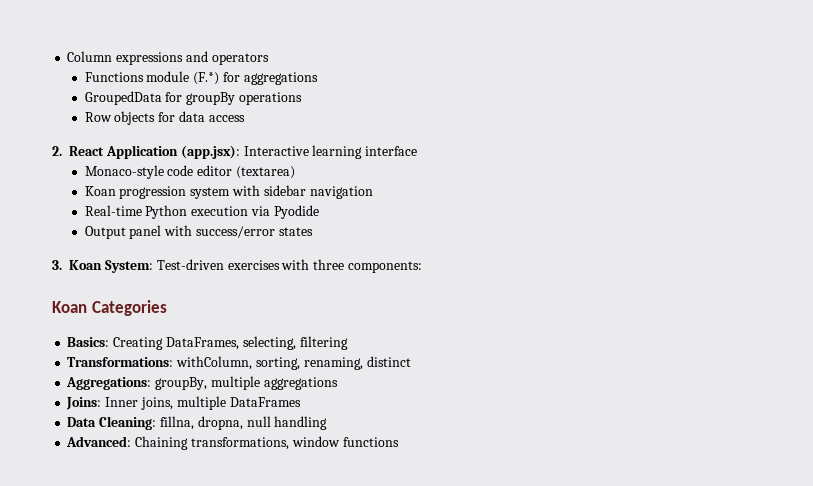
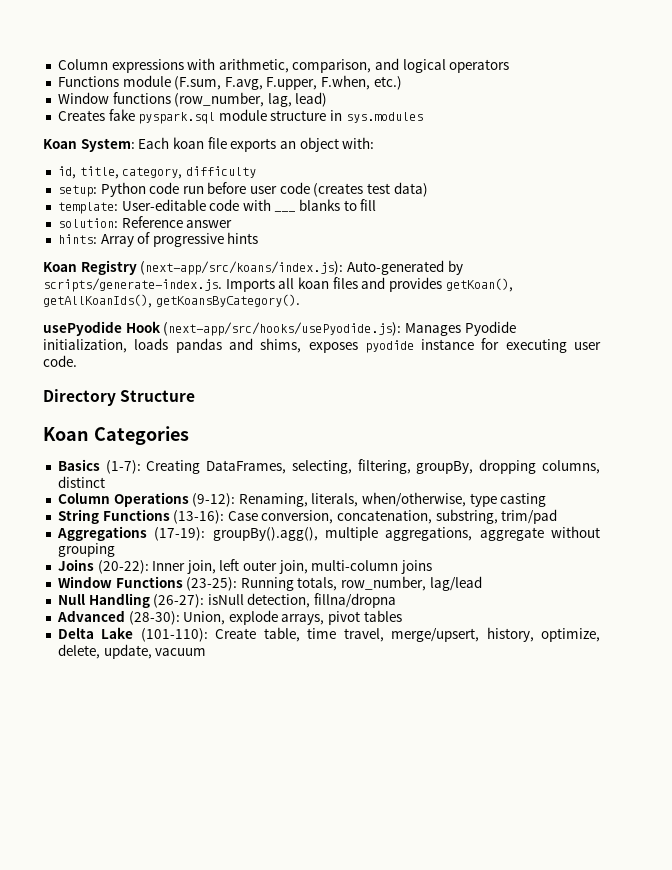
[185,51,269,65] [84,71,318,85] [84,91,302,105] [84,111,245,125] [52,145,418,159] [84,165,295,179] [84,185,373,199] [84,205,319,219] [84,225,313,239] [52,259,422,273] and operators // Functions module (F.*) for aggregations // GroupedData for groupBy operations // Row objects for data access // 2. React Application (app.jsx): Interactive learning interface // Monaco-style code editor (textarea) // Koan progression system with sidebar navigation // Real-time Python execution via Pyodide // Output panel with success/error states // 3. Koan System: Test-driven exercises with three components: -> [187,58,510,73] [57,75,402,90] [57,92,328,107] [57,109,423,124] [43,137,375,152] [57,166,256,179] [57,182,428,197] [57,199,271,214] [274,211,296,212] [299,199,377,211] [57,216,233,228] [57,232,259,247] [43,260,463,275] [43,277,513,292] [43,294,300,308] [43,321,516,336] [43,338,601,353] [43,355,77,367] [43,389,196,406] with arithmetic, comparison, and logical operators // Functions module (F.sum, F.avg, F.upper, F.when, etc.) // Window functions (row_number, lag, lead) // Creates fake pyspark.sql module structure in sys.modules // Koan System: Each koan file exports an object with: // id, title, category, difficulty // setup: Python code run before user code (creates test data) // template: User-editable code with ___ blanks to fill // solution: Reference answer // hints: Array of progressive hints // Koan Registry (next-app/src/koans/index.js): Auto-generated by scripts/generate-index.js. Imports all koan files and provides getKoan(), getAllKoanIds(), getKoansByCategory(). // usePyodide Hook (next-app/src/hooks/usePyodide.js): Manages Pyodide initialization, loads pandas and shims, exposes pyodide instance for executing user code. // Directory Structure
[67,337,110,347] Basics: -> [57,459,141,474] Basics (1-7):
[299,336,348,350] [67,356,411,370] [66,376,338,390] [66,396,301,410] [67,416,328,430] [66,436,399,450] filtering // Transformations: withColumn, sorting, renaming, distinct // Aggregations: groupBy, multiple aggregations // Joins: Inner joins, multiple DataFrames // Data Cleaning: fillna, dropna, null handling // Advanced: Chaining transformations, window functions -> [357,459,600,474] [57,476,105,488] [57,492,547,507] [57,509,558,524] [56,526,600,541] [57,543,115,557] [57,559,433,574] [57,576,482,591] [57,593,397,608] [56,610,402,625] [57,627,600,642] [57,644,207,659] filtering, groupBy, dropping columns, distinct // Column Operations (9-12): Renaming, literals, when/otherwise, type casting // String Functions (13-16): Case conversion, concatenation, substring, trim/pad // Aggregations (17-19): groupBy().agg(), multiple aggregations, aggregate without grouping // Joins (20-22): Inner join, left outer join, multi-column joins // Window Functions (23-25): Running totals, row_number, lag/lead // Null Handling (26-27): isNull detection, fillna/dropna // Advanced (28-30): Union, explode arrays, pivot tables // Delta Lake (101-110): Create table, time travel, merge/upsert, history, optimize, delete, update, vacuum

